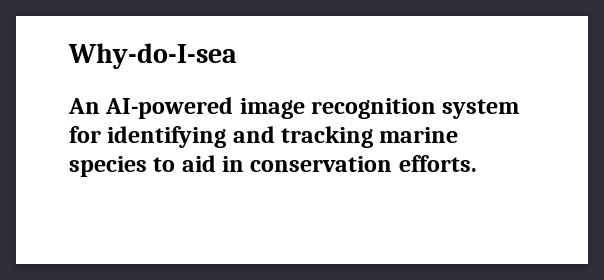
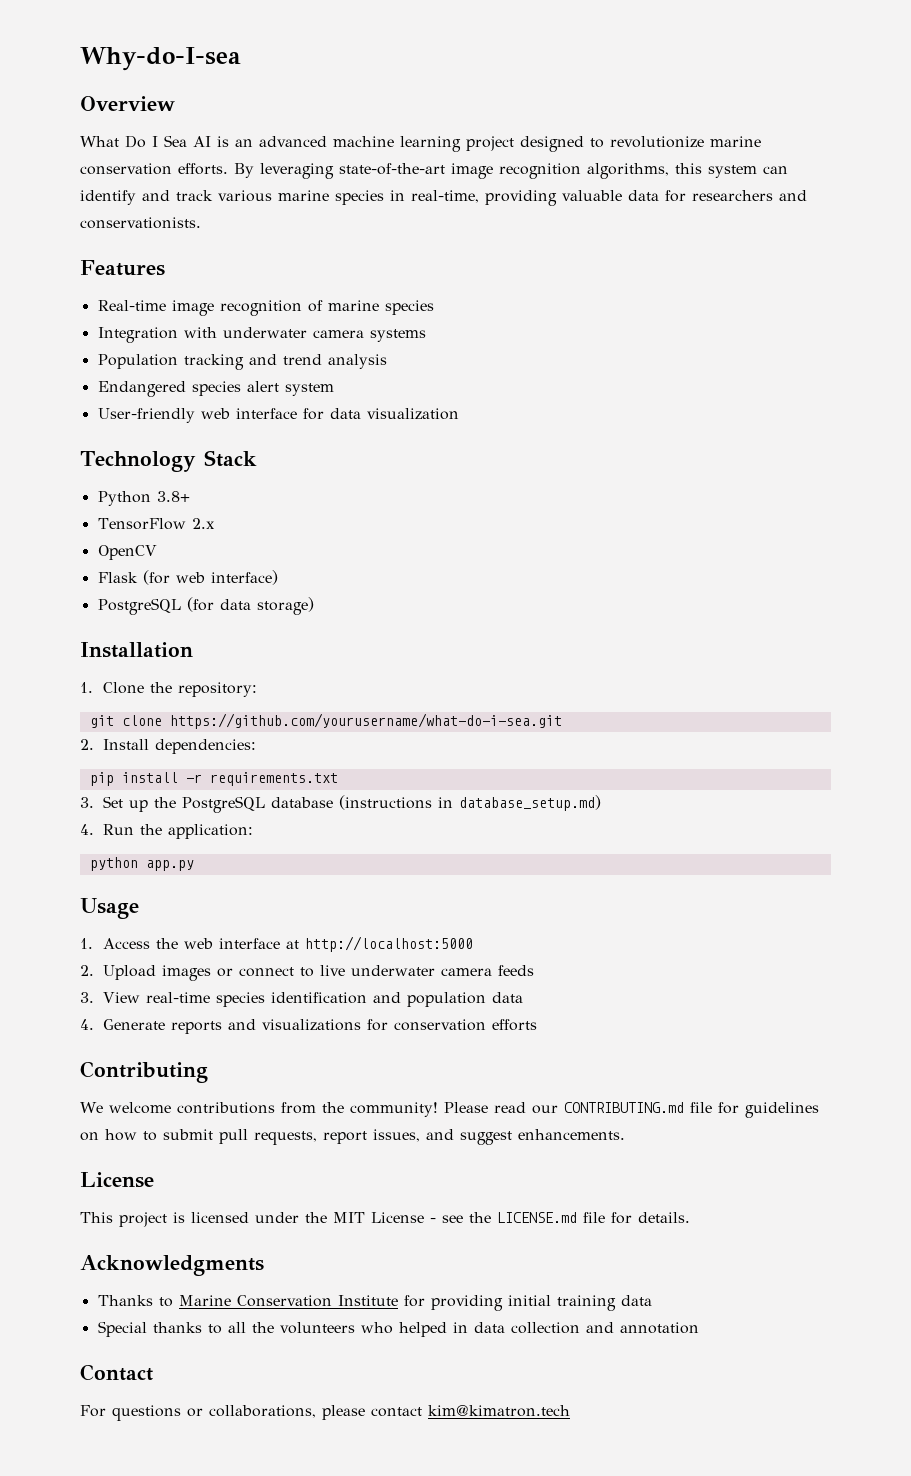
[68,97,520,119] [69,126,459,148] [69,155,477,177] An AI-powered image recognition system for identifying and tracking marine species to aid in conservation efforts. -> [80,96,175,111] [80,135,761,152] [80,163,788,179] [80,190,807,206] [80,217,201,229] [80,260,165,276] [97,300,434,316] [97,327,426,343] [97,354,387,370] [97,381,334,397] [97,408,459,423] [80,450,257,472] [97,491,190,506] [97,518,215,530] [97,545,157,560] [97,570,278,585] [97,597,314,615] [80,642,193,658] [80,682,258,697] [89,713,562,729] [80,739,257,754] [89,772,338,786] [80,795,602,813] [80,824,254,839] [89,857,194,871] [80,898,139,919] [80,936,474,952] [80,965,535,981] [80,992,524,1007] [80,1019,538,1034] [80,1061,208,1083] [80,1102,819,1118] [80,1129,625,1145] [80,1172,154,1188] [80,1212,690,1227] [80,1255,264,1276] [97,1295,652,1311] [97,1321,699,1337] [80,1364,153,1381] [80,1405,570,1421] Overview // What Do I Sea AI is an advanced machine learning project designed to revolutionize marine conservation efforts. By leveraging state-of-the-art image recognition algorithms, this system can identify and track various marine species in real-time, providing valuable data for researchers and conservationists. // Features // Real-time image recognition of marine species // Integration with underwater camera systems // Population tracking and trend analysis // Endangered species alert system // User-friendly web interface for data visualization // Technology Stack // Python 3.8+ // TensorFlow 2.x // OpenCV // Flask (for web interface) // PostgreSQL (for data storage) // Installation // 1. Clone the repository: // git clone https://github.com/yourusername/what-do-i-sea.git // 2. Install dependencies: // pip install -r requirements.txt // 3. Set up the PostgreSQL database (instructions in database_setup.md) // 4. Run the application: // python app.py // Usage // 1. Access the web interface at http://localhost:5000 // 2. Upload images or connect to live underwater camera feeds // 3. View real-time species identification and population data // 4. Generate reports and visualizations for conservation efforts // Contributing // We welcome contributions from the community! Please read our CONTRIBUTING.md file for guidelines on how to submit pull requests, report issues, and suggest enhancements. // License // This project is licensed under the MIT License - see the LICENSE.md file for details. // Acknowledgments // Thanks to Marine Conservation Institute for providing initial training data // Special thanks to all the volunteers who helped in data collection and annotation // Contact // For questions or collaborations, please contact kim@kimatron.tech

